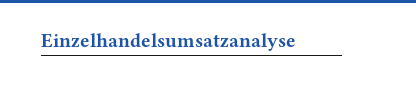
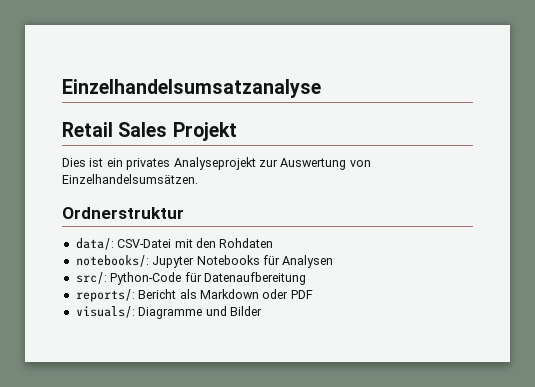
(296, 42) none -> [62,122,237,141] [62,157,371,170] [62,174,198,184] [62,207,184,219] [75,238,274,250] [75,255,334,268] [75,272,306,285] [75,289,313,302] [75,306,262,319] // Retail Sales Projekt // Dies ist ein privates Analyseprojekt zur Auswertung von Einzelhandelsumsätzen. // Ordnerstruktur // data/: CSV-Datei mit den Rohdaten // notebooks/: Jupyter Notebooks für Analysen // src/: Python-Code für Datenaufbereitung // reports/: Bericht als Markdown oder PDF // visuals/: Diagramme und Bilder

